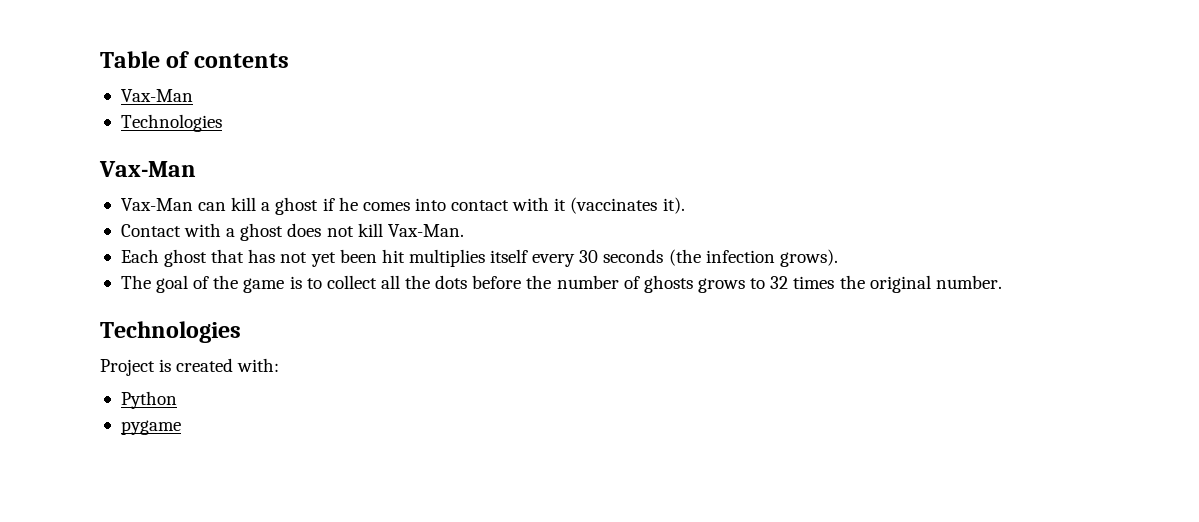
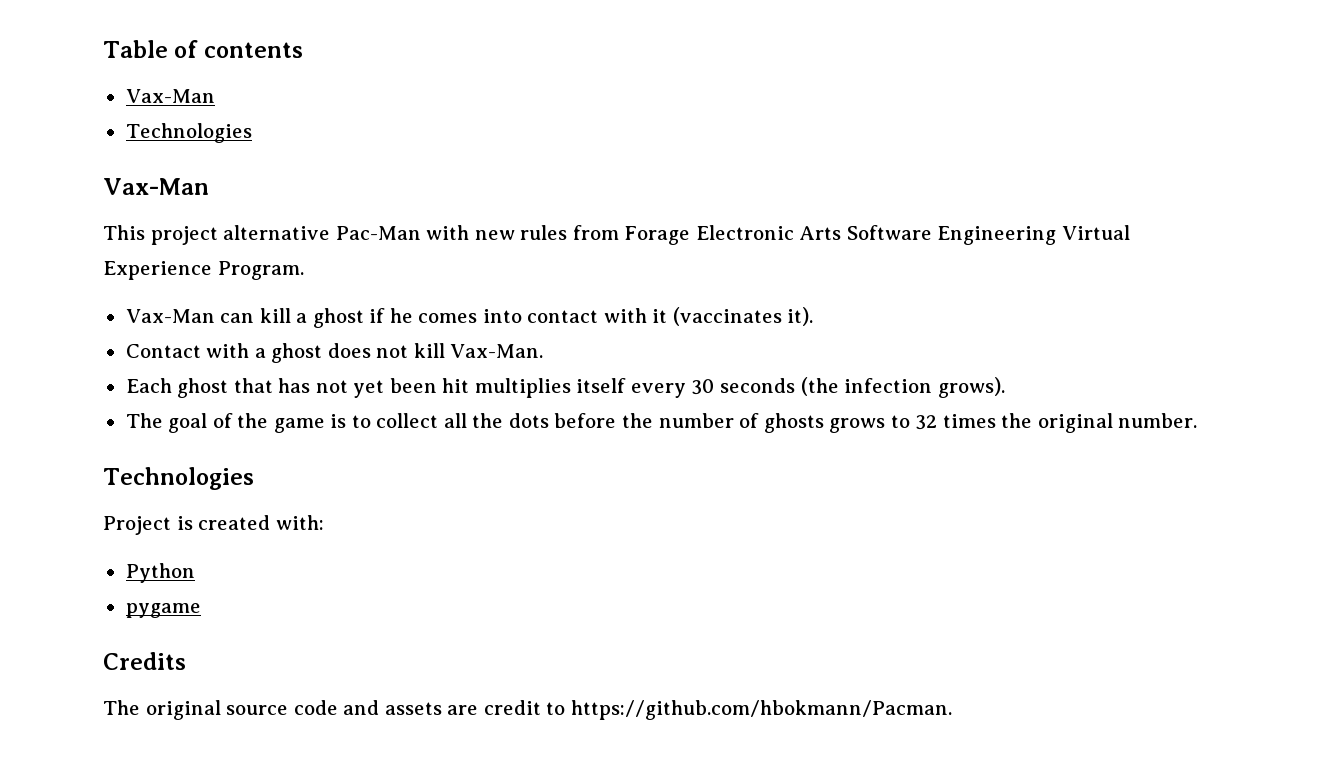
(196, 169) none -> [103,225,1130,245] [103,261,304,280] // This project alternative Pac-Man with new rules from Forage Electronic Arts Software Engineering Virtual Experience Program.
(181, 427) none -> [103,652,186,670] [103,700,952,720] // Credits // The original source code and assets are credit to https://github.com/hbokmann/Pacman.

